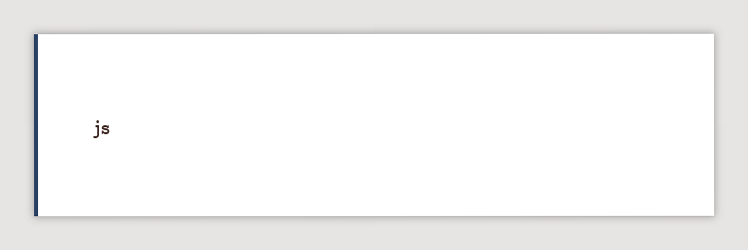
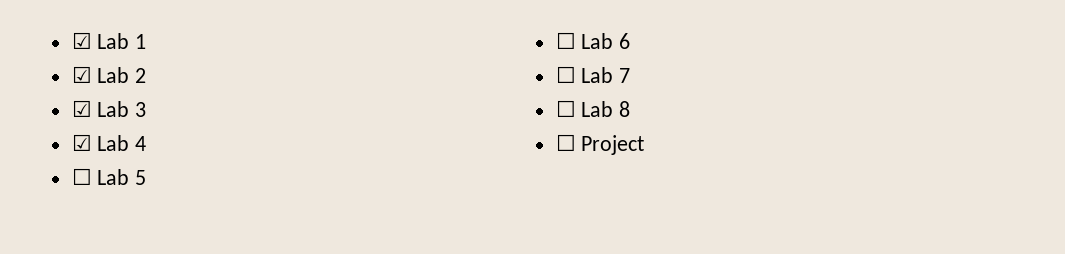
[92,120,111,139] js -> [71,32,147,49] [71,66,147,83] [71,100,147,117] [71,134,147,151] [71,168,147,185] [555,32,631,49] [555,66,631,83] [555,100,631,117] [555,134,645,155] ☑ Lab 1 // ☑ Lab 2 // ☑ Lab 3 // ☑ Lab 4 // ☐ Lab 5 // ☐ Lab 6 // ☐ Lab 7 // ☐ Lab 8 // ☐ Project

